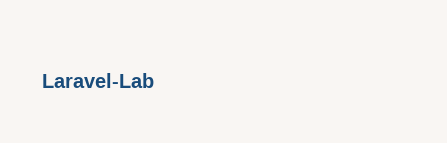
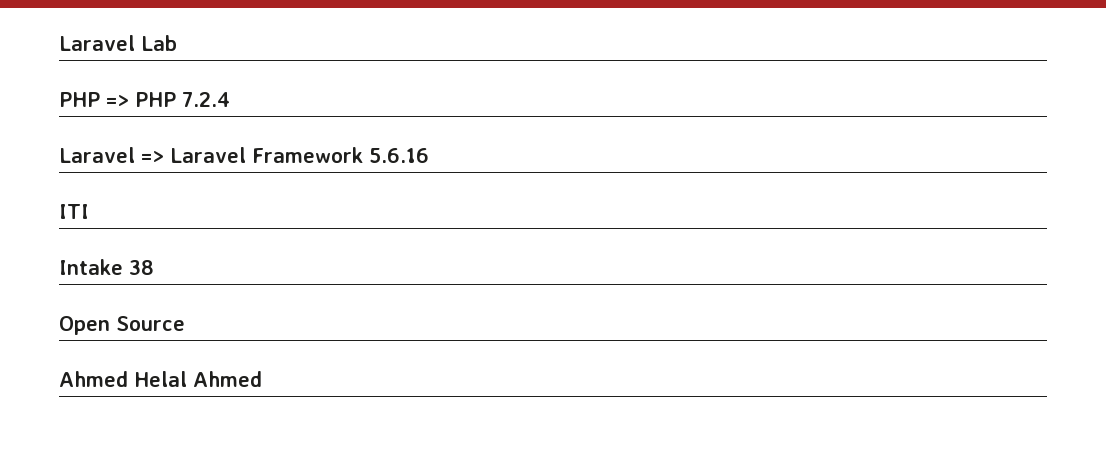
[42,73,154,88] Laravel-Lab -> [59,35,177,51] [59,92,230,107] [59,147,429,163] [59,204,89,219] [59,259,154,275] [59,316,185,335] [59,371,262,387] Laravel Lab // PHP => PHP 7.2.4 // Laravel => Laravel Framework 5.6.16 // ITI // Intake 38 // Open Source // Ahmed Helal Ahmed

